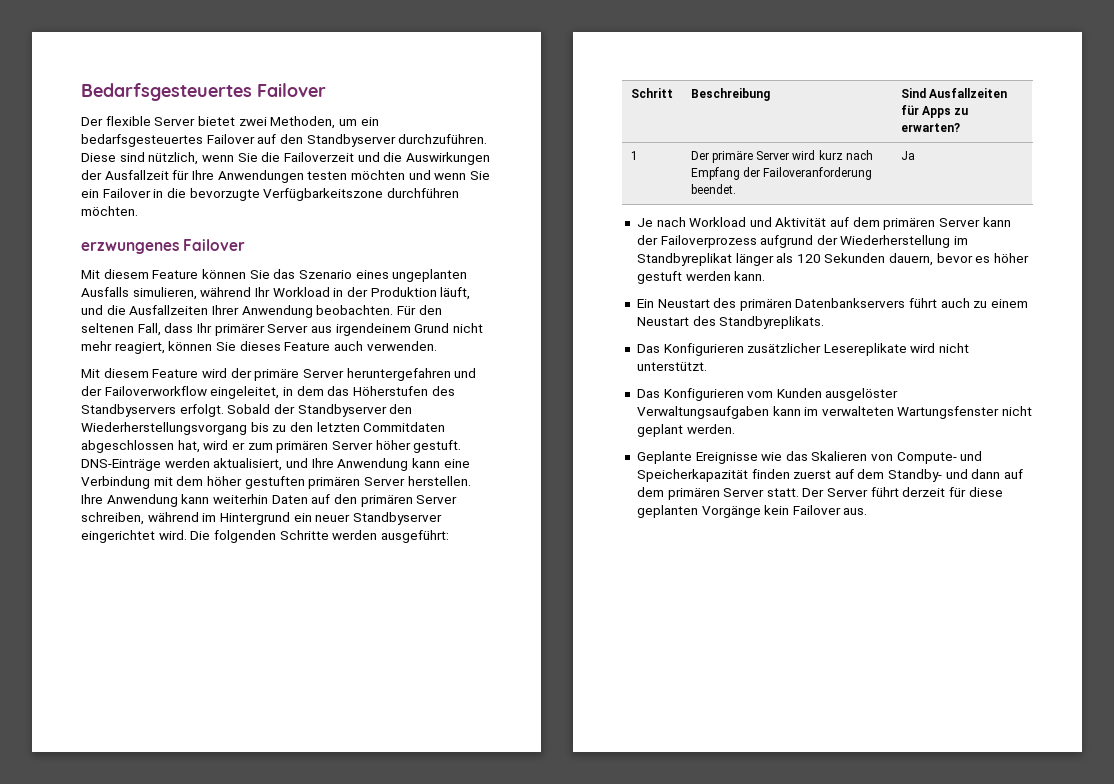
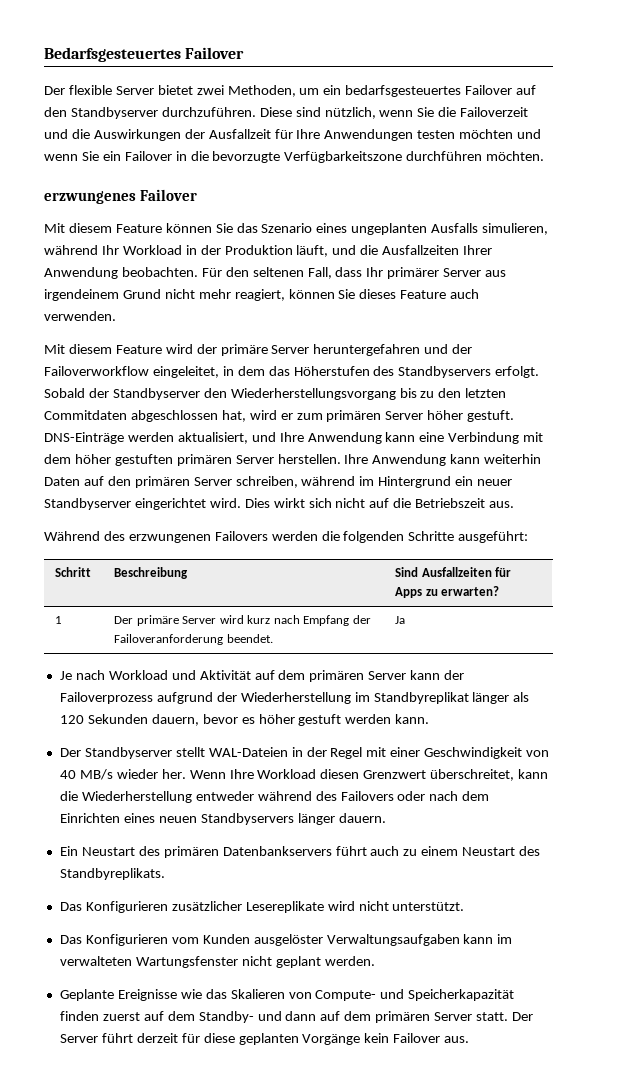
[190,531,211,540] Die -> [244,498,515,508] [44,531,340,543] Dies wirkt sich nicht auf die Betriebszeit aus. // Während des erzwungenen Failovers werden die
[332,530,378,540] werden -> (455, 536) none
(766, 276) none -> [59,747,550,759] [59,769,549,781] [59,791,490,803] [59,813,386,825] // Der Standbyserver stellt WAL-Dateien in der Regel mit einer Geschwindigkeit von 40 MB/s wieder her. Wenn Ihre Workload diesen Grenzwert überschreitet, kann die Wiederherstellung entweder während des Failovers oder nach dem Einrichten eines neuen Standbyservers länger dauern.

